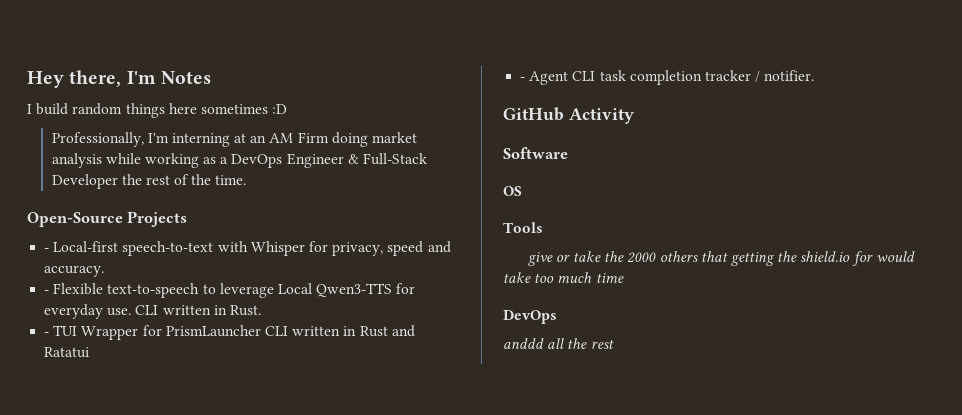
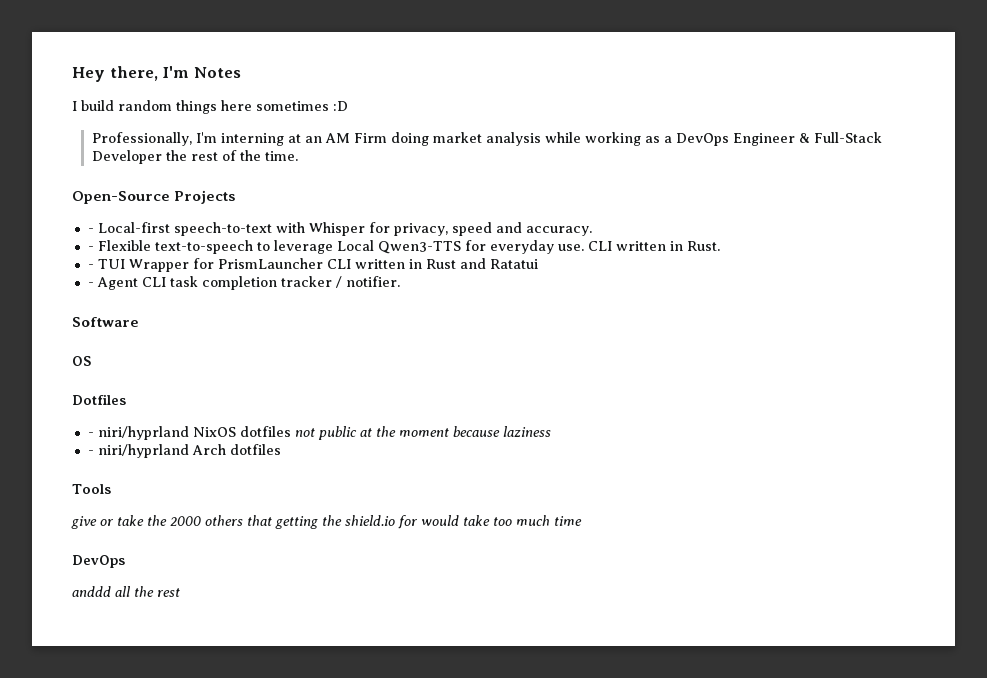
[503,107,634,124] // GitHub Activity -> (400, 281) none
(522, 191) none -> [72,394,126,405] [87,426,551,440] [87,444,281,458] // Dotfiles // - niri/hyprland NixOS dotfiles not public at the moment because laziness // - niri/hyprland Arch dotfiles

